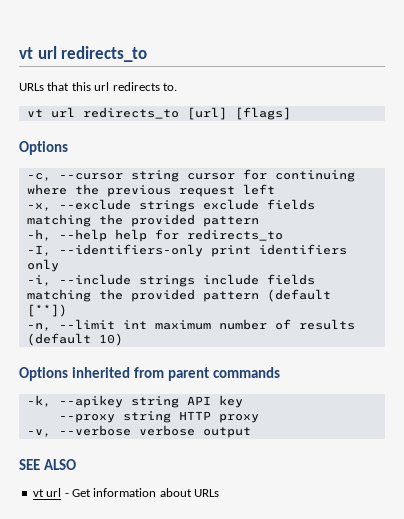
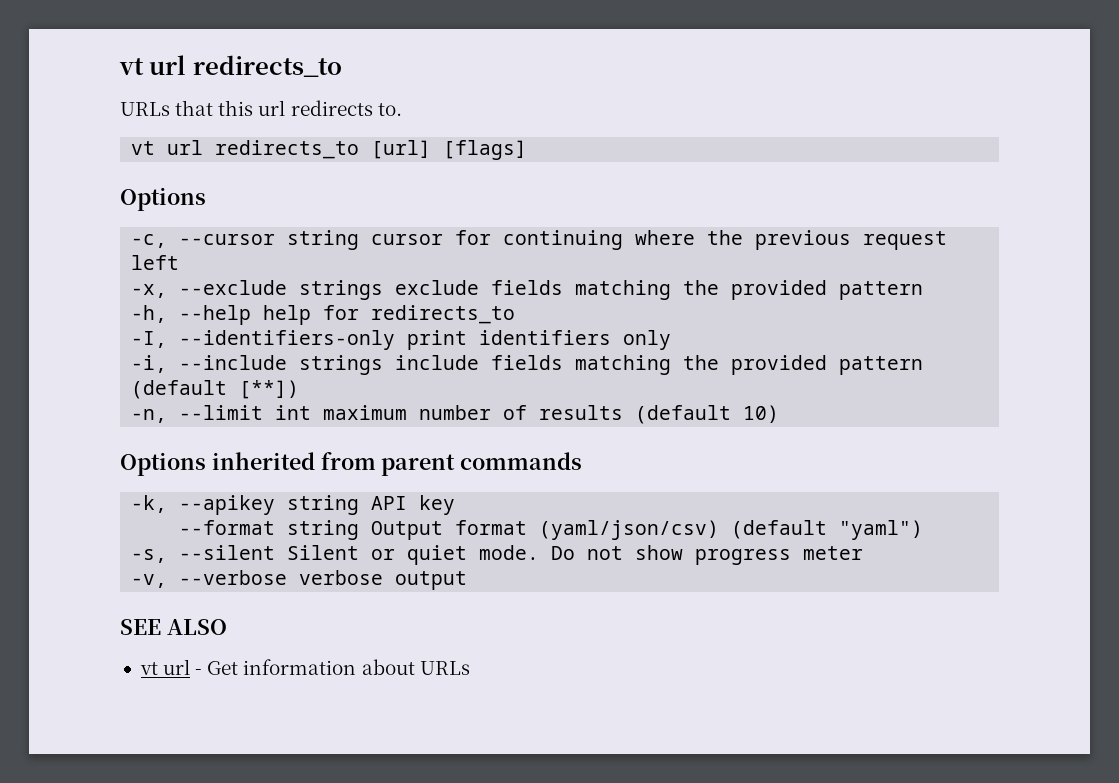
[58,411,259,423] --proxy string HTTP proxy -> [179,520,924,540] [131,545,864,565] --format string Output format (yaml/json/csv) (default "yaml") // -s, --silent Silent or quiet mode. Do not show progress meter

